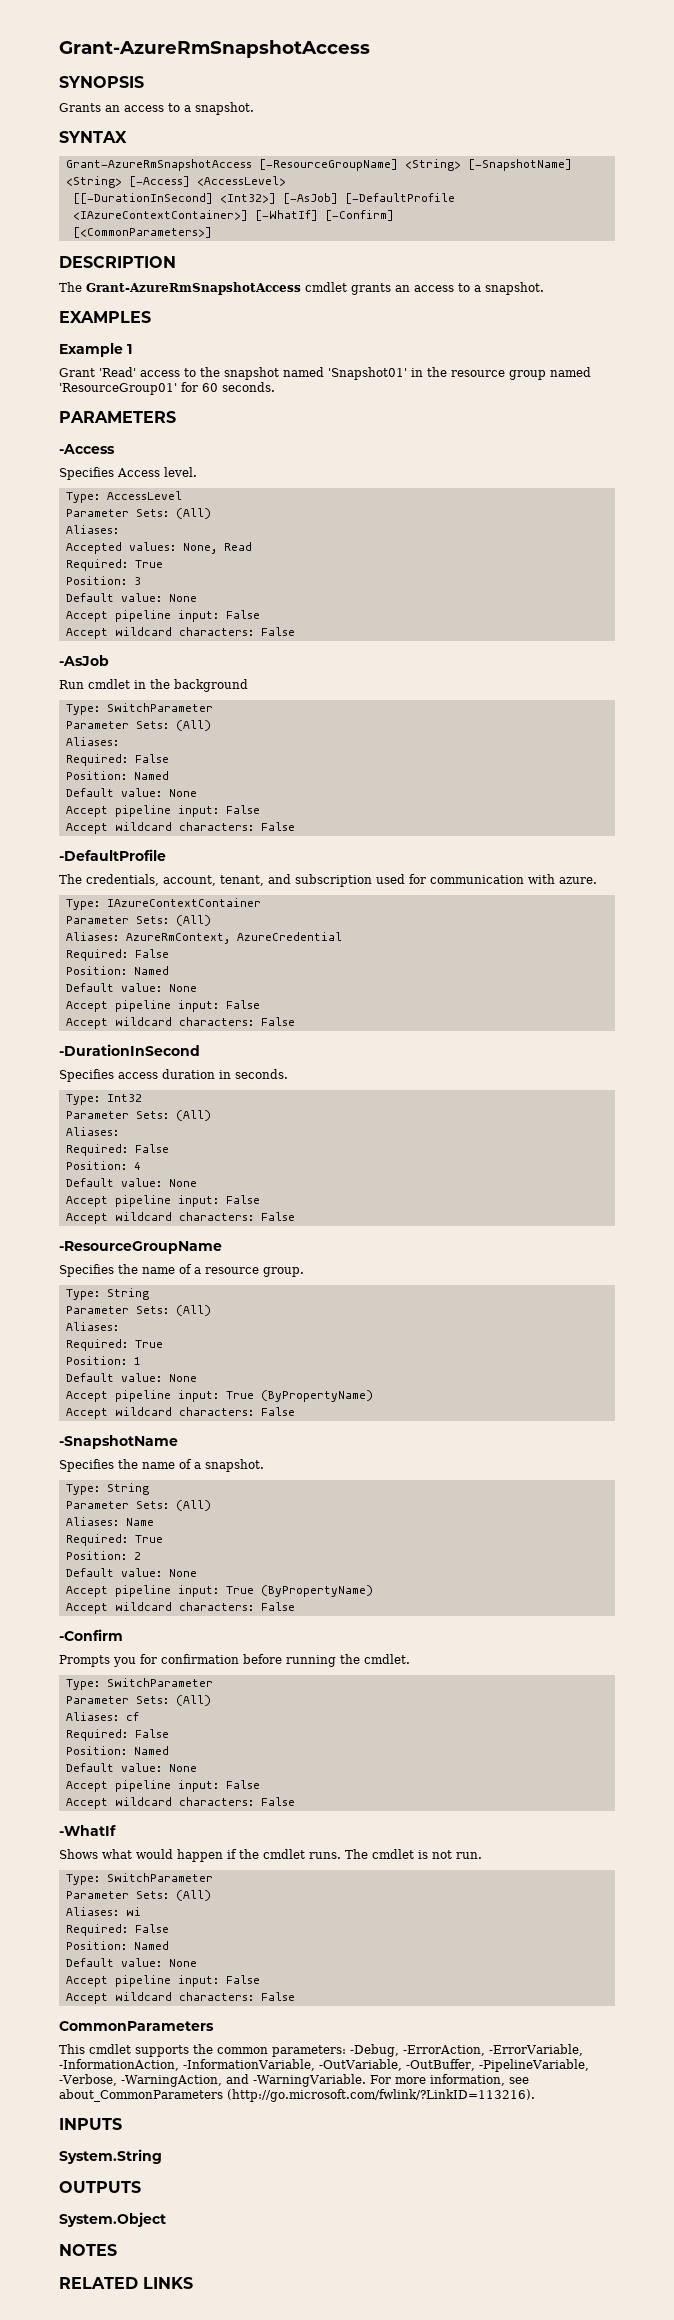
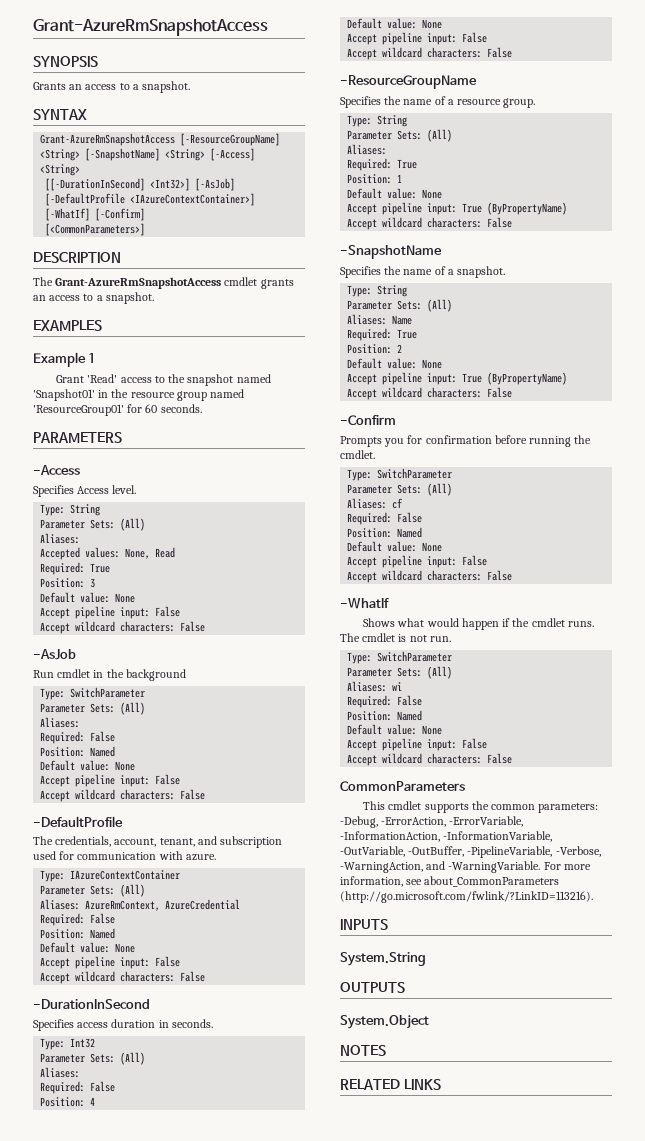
[196,176,286,186] <AccessLevel> -> [40,164,81,176] <String>
[106,491,182,500] AccessLevel -> [70,504,101,516] String

